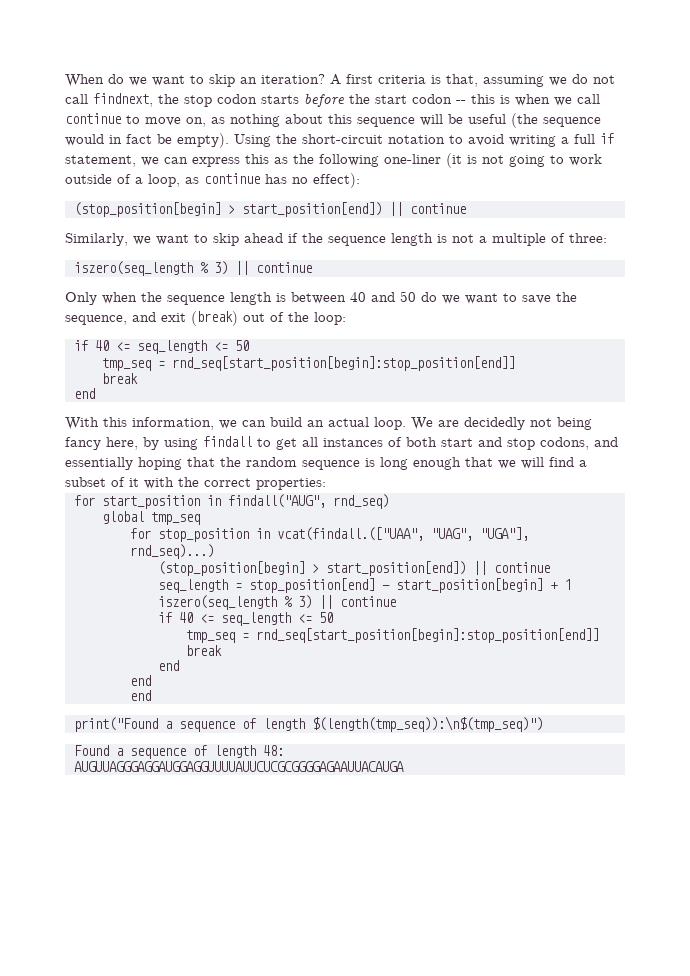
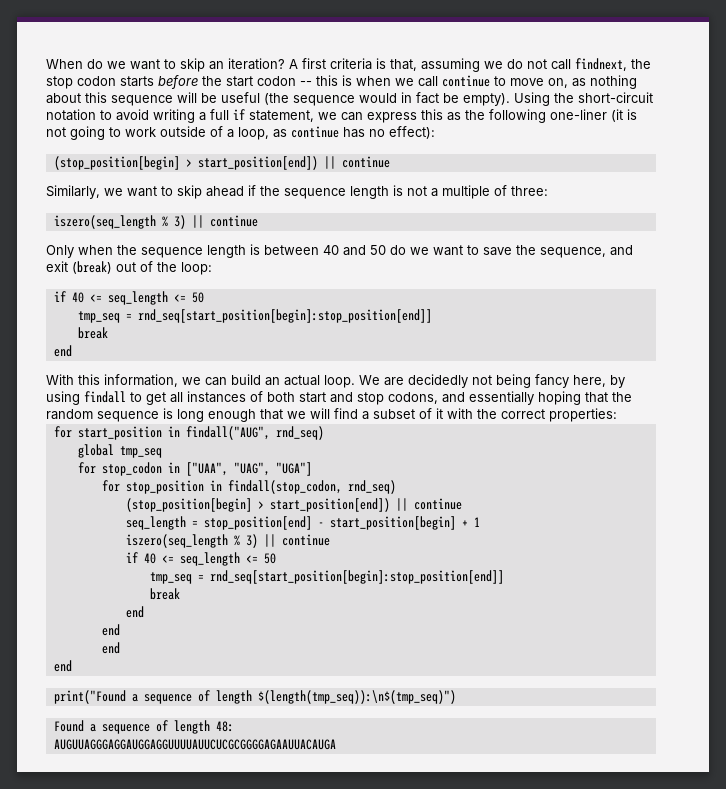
(200, 518) none -> [77,462,312,476] // for stop_codon in ["UAA", "UAG", "UGA"]
[276,527,529,541] [129,544,214,559] vcat(findall.(["UAA", "UAG", "UGA"], rnd_seq)...) -> [227,480,396,494] findall(stop_codon, rnd_seq)
(151, 695) none -> [53,660,72,672] // end

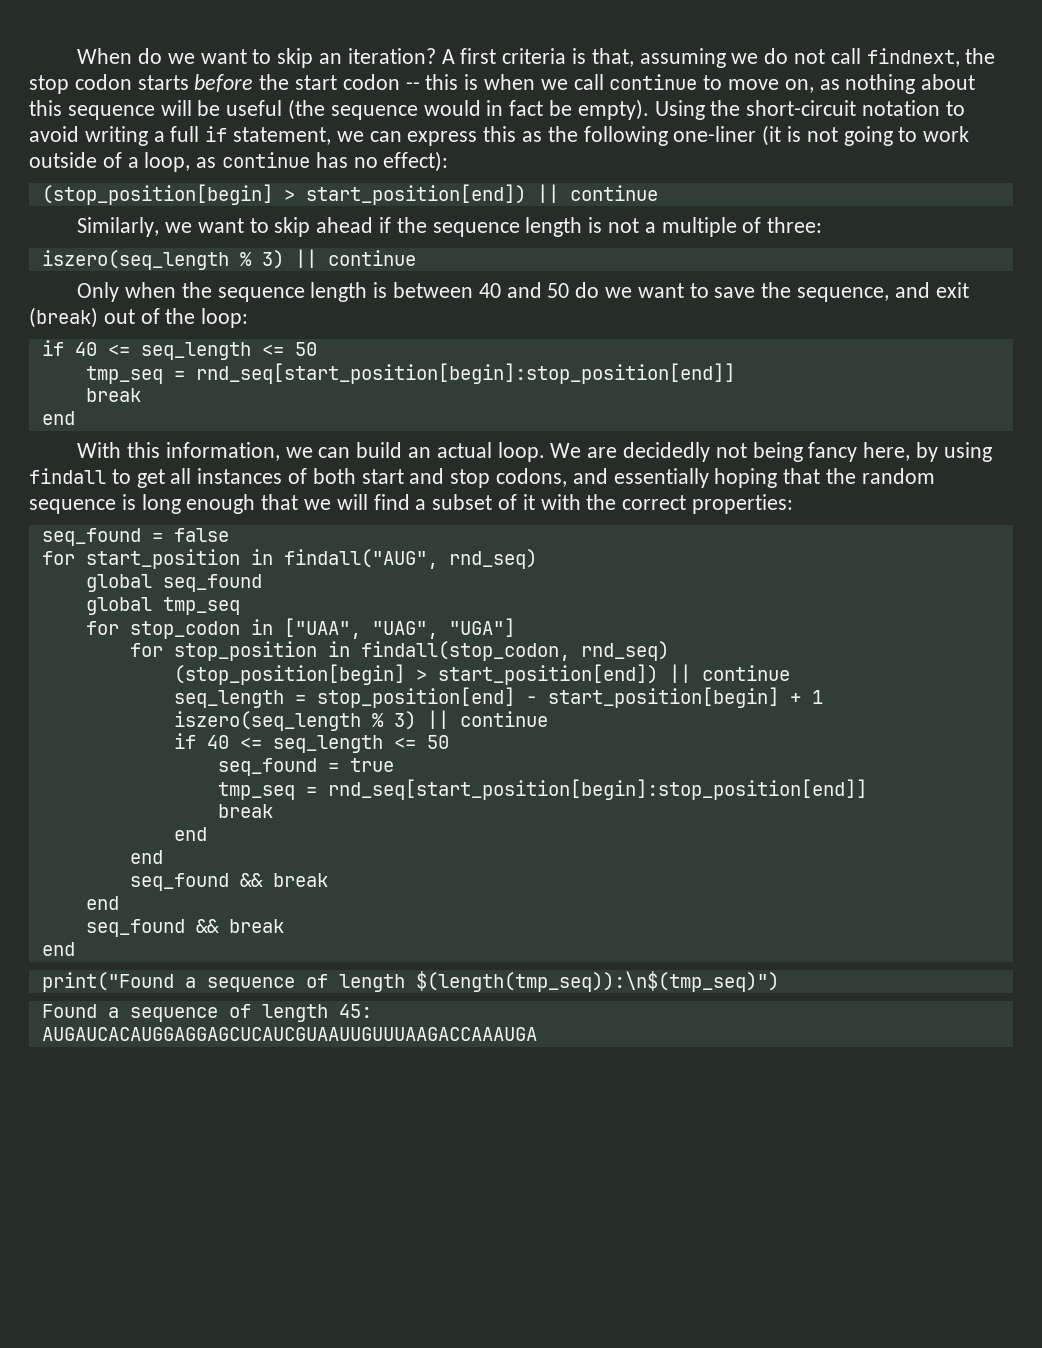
(617, 415) none -> [41,528,229,546] // seq_found = false
(324, 433) none -> [85,574,262,592] // global seq_found
(276, 558) none -> [217,758,394,776] // seq_found = true
[101,642,120,654] end -> [129,873,328,891] [85,896,119,910] [85,919,284,937] seq_found && break // end // seq_found && break
[215,721,234,732] [53,739,336,750] 48: // AUGUUAGGGAGGAUGGAGGUUUUAUUCUCGCGGGGAGAAUUACAUGA -> [338,1004,372,1018] [41,1027,537,1041] 45: // AUGAUCACAUGGAGGAGCUCAUCGUAAUUGUUUAAGACCAAAUGA

